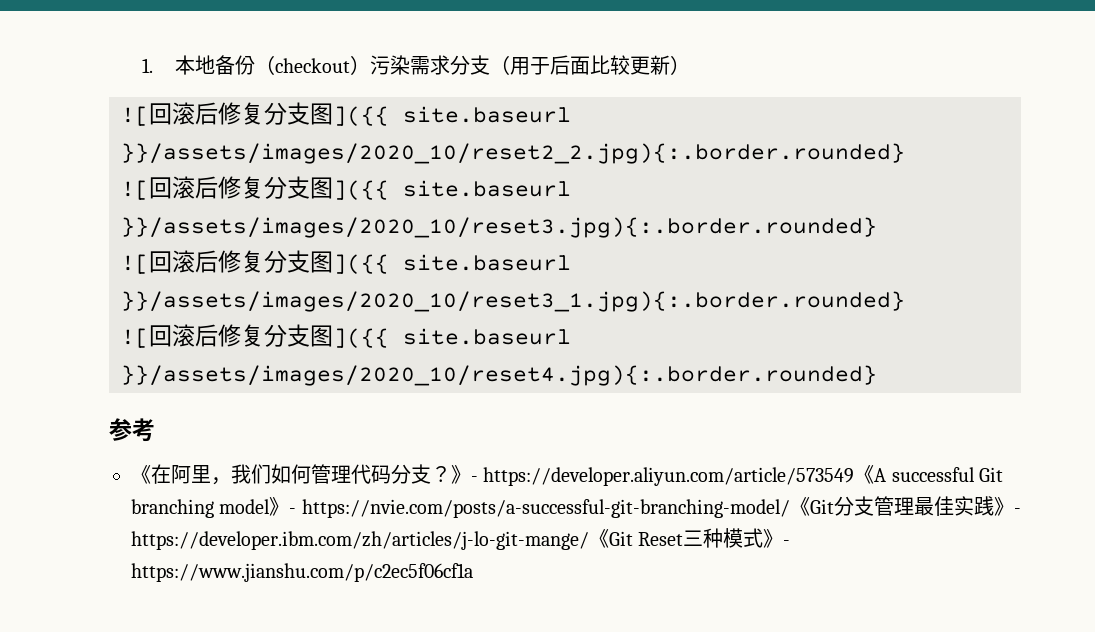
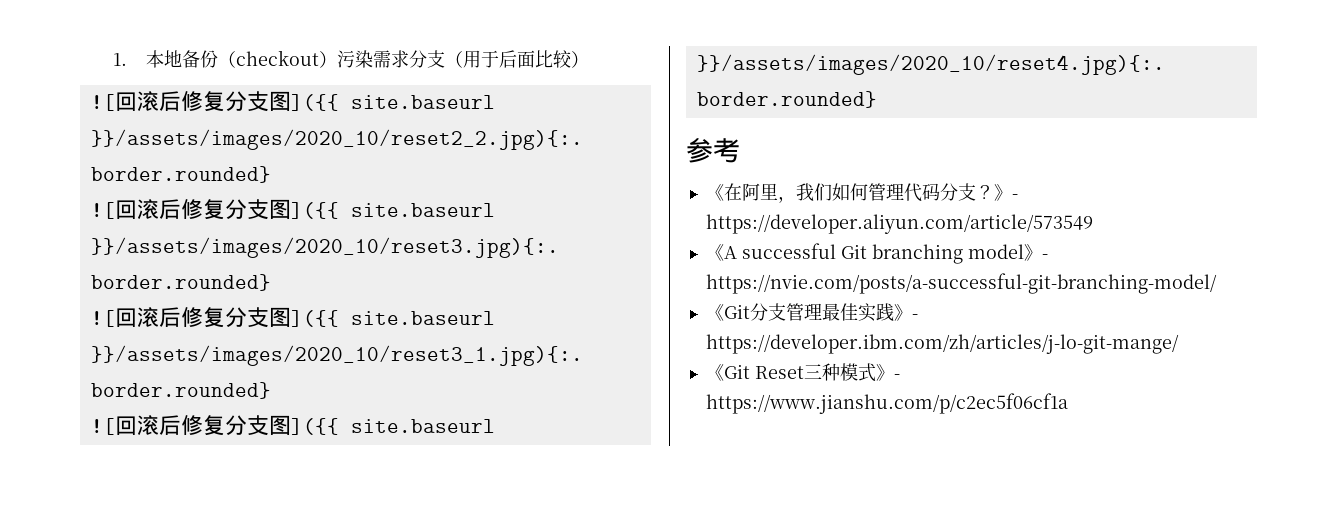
[630,55,671,75] 更新 -> (572, 59) none
(855, 476) none -> (1093, 224) //
(790, 508) none -> (1217, 283) //
(589, 540) none -> (1179, 344) //

